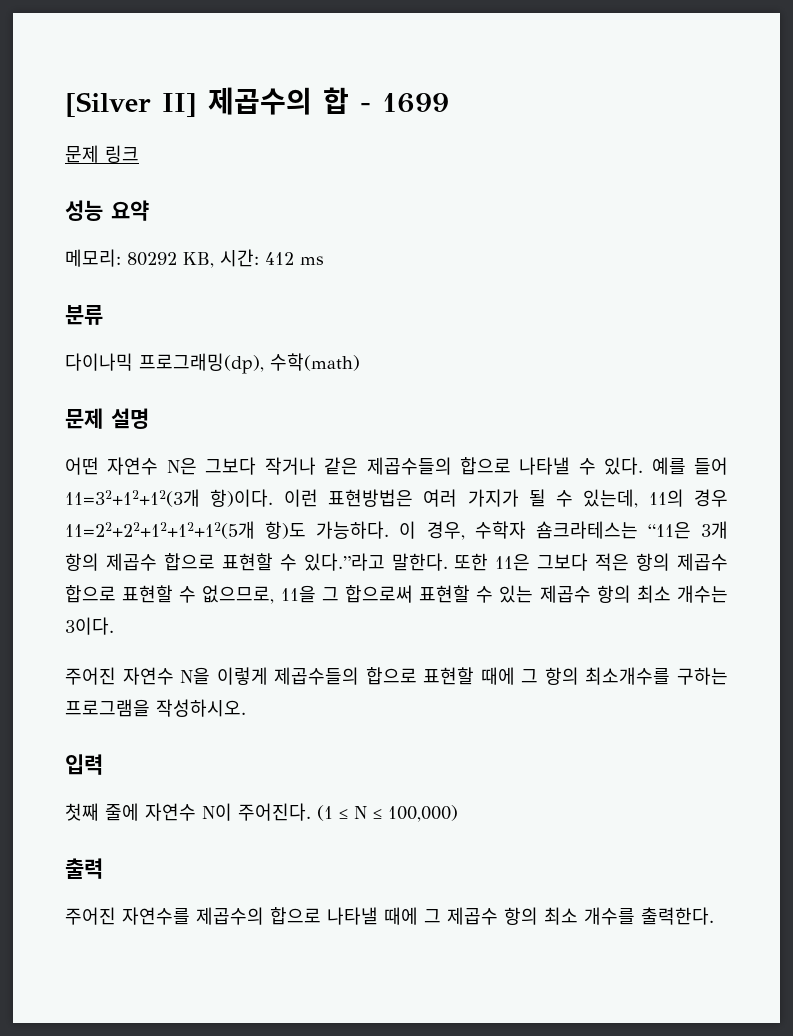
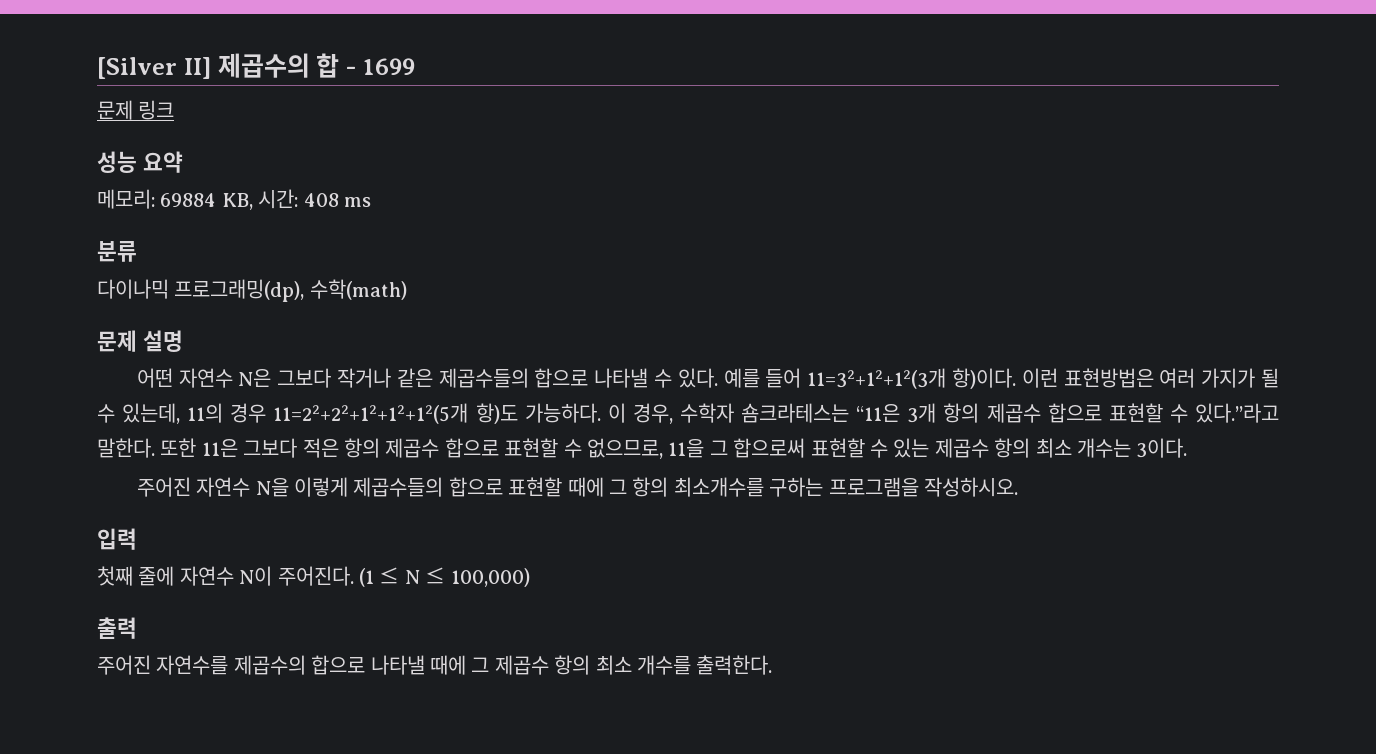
[127,252,177,266] 80292 -> [160,193,217,207] 69884
[265,252,294,265] 412 -> [303,193,339,207] 408

